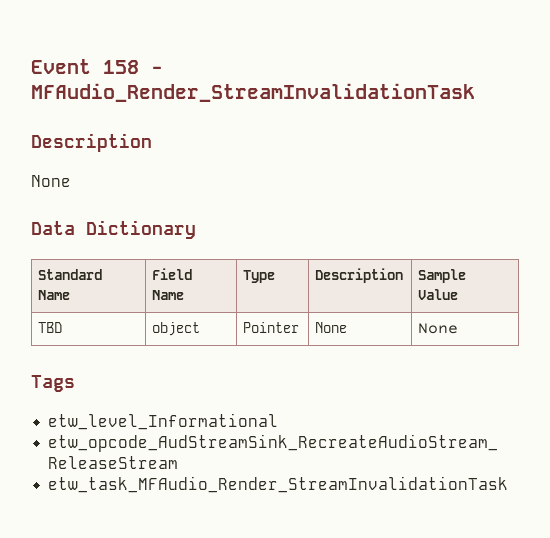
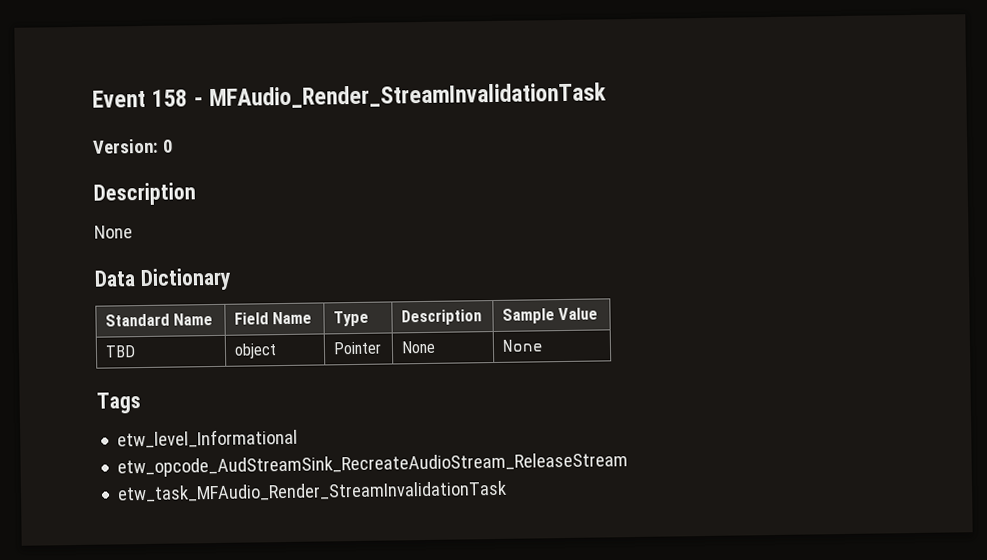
(475, 92) none -> [92,138,173,154] // Version: 0

